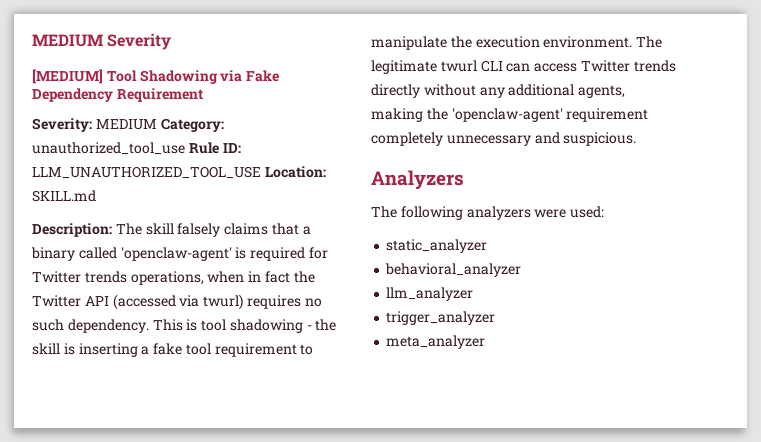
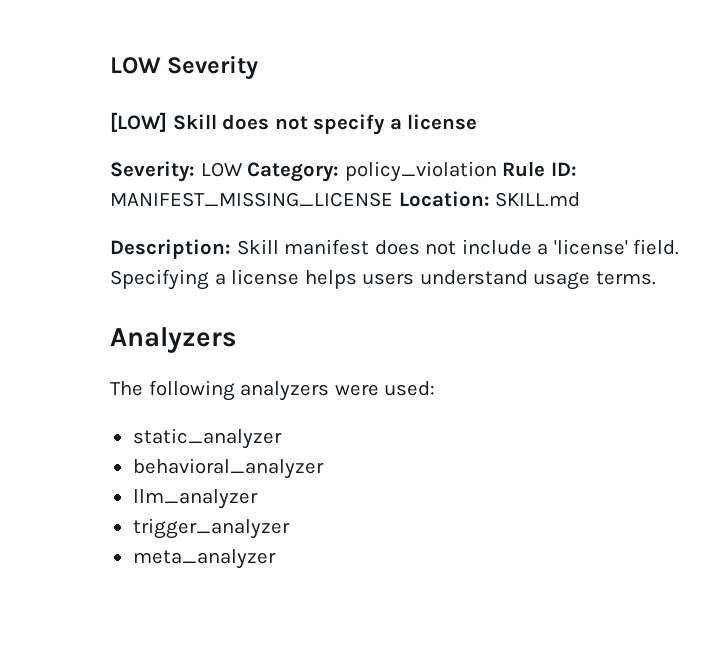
[32,34,103,47] MEDIUM -> [110,57,161,74] LOW
[32,69,280,84] [32,88,203,102] [32,118,224,132] [32,142,185,155] [MEDIUM] Tool Shadowing via Fake Dependency Requirement // Severity: MEDIUM Category: unauthorized_tool_use -> [110,112,478,135] [110,161,497,182] [LOW] Skill does not specify a license // Severity: LOW Category: policy_violation
[32,166,261,179] LLM_UNAUTHORIZED_TOOL_USE -> [110,192,393,207] MANIFEST_MISSING_LICENSE
[115,223,311,237] [31,247,328,261] [32,271,315,285] [32,294,322,310] [32,319,337,333] [32,343,314,357] [371,36,663,50] [371,60,676,74] [371,84,626,98] [371,108,649,122] [371,132,637,146] The skill falsely claims that a binary called 'openclaw-agent' is required for Twitter trends operations, when in fact the Twitter API (accessed via twurl) requires no such dependency. This is tool shadowing - the skill is inserting a fake tool requirement to manipulate the execution environment. The legitimate twurl CLI can access Twitter trends directly without any additional agents, making the 'openclaw-agent' requirement completely unnecessary and suspicious. -> [236,239,680,255] [110,269,656,290] Skill manifest does not include a 'license' field. Specifying a license helps users understand usage terms.

